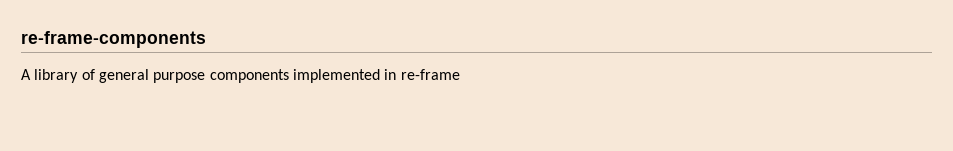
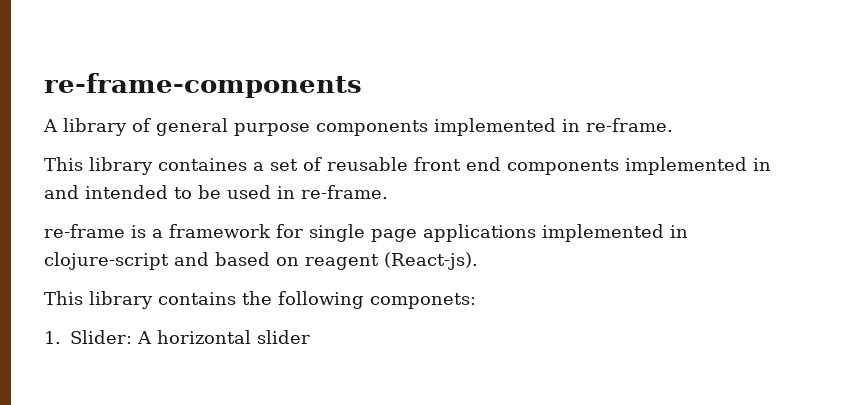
[400,69,460,80] re-frame -> [586,118,673,132] [44,157,771,175] [44,185,388,199] [44,224,688,242] [44,252,478,270] [44,291,476,309] [44,330,310,344] re-frame. // This library containes a set of reusable front end components implemented in and intended to be used in re-frame. // re-frame is a framework for single page applications implemented in clojure-script and based on reagent (React-js). // This library contains the following componets: // 1. Slider: A horizontal slider

